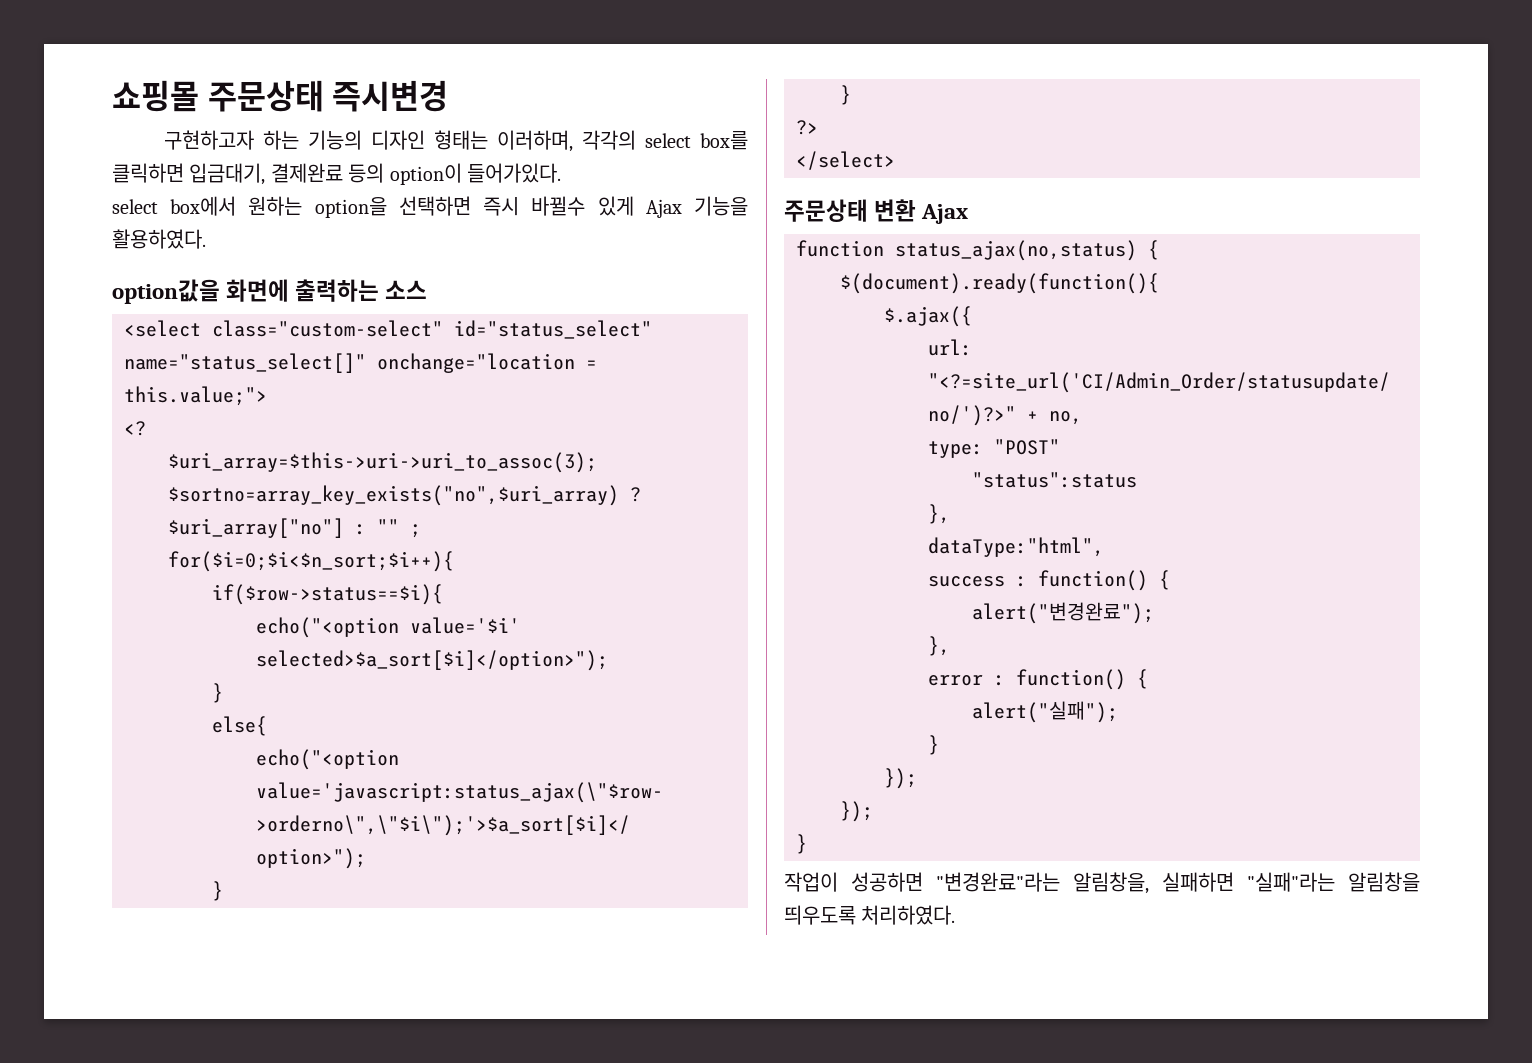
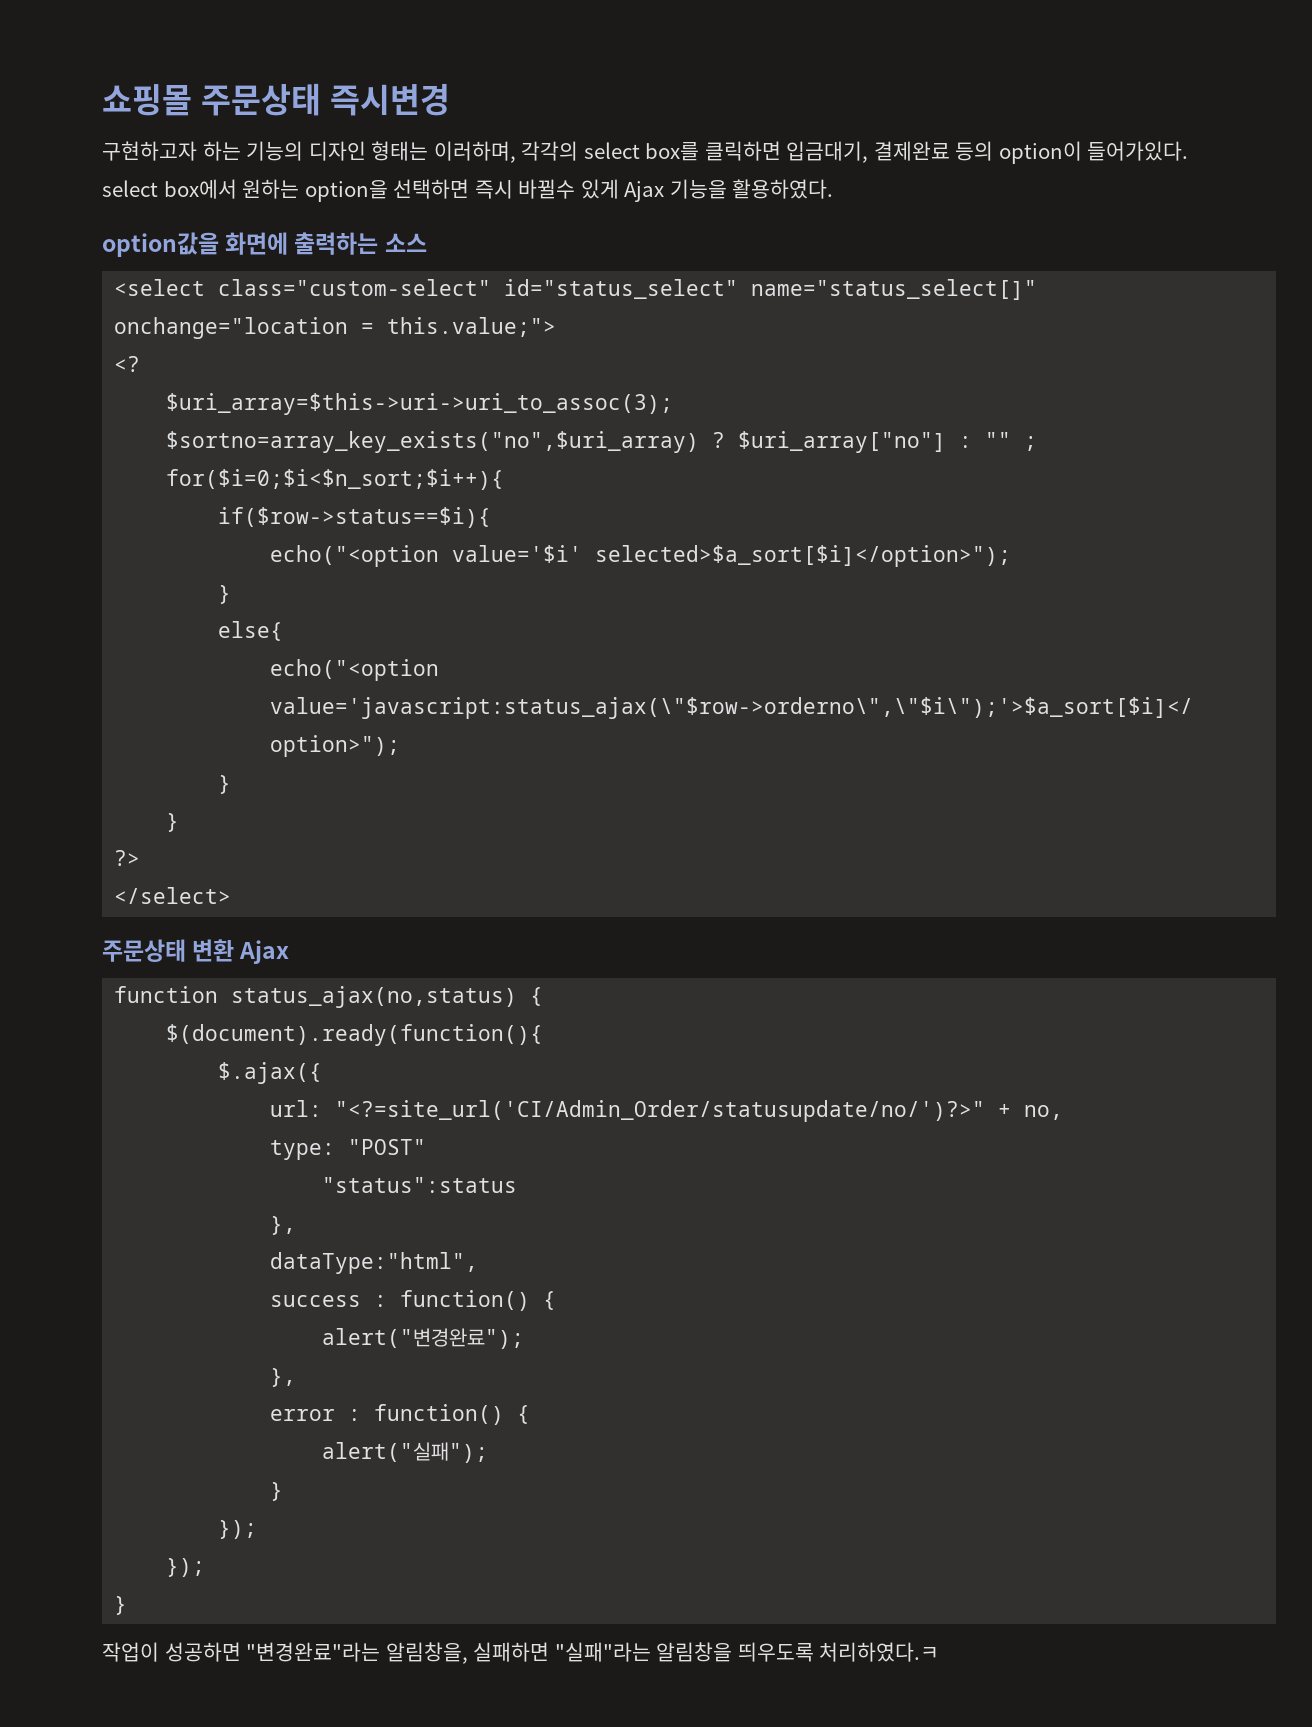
[861,905,956,925] 처리하였다. -> [819,1642,940,1662] 처리하였다.ㅋ

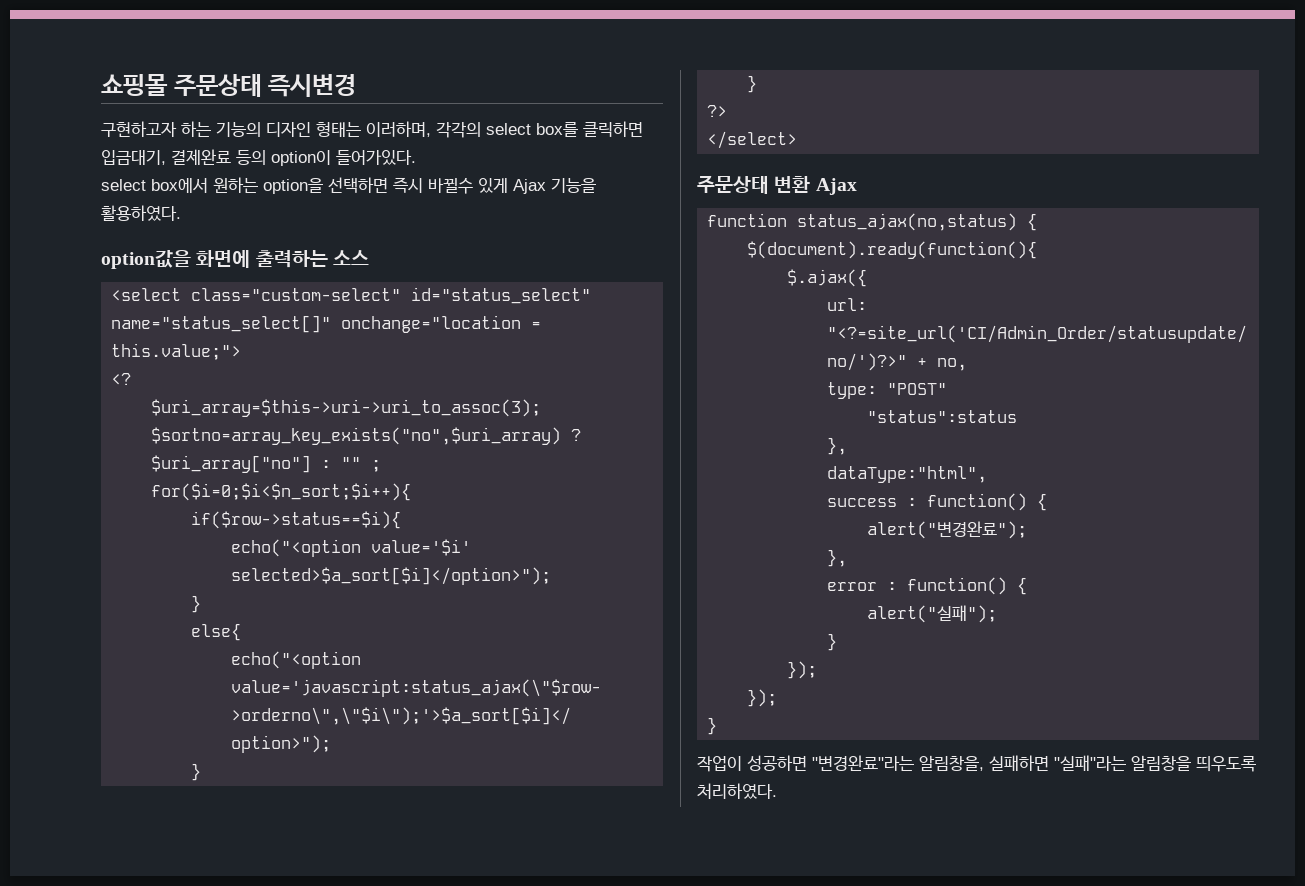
[819,1642,940,1662] 처리하였다.ㅋ -> [697,783,777,799] 처리하였다.

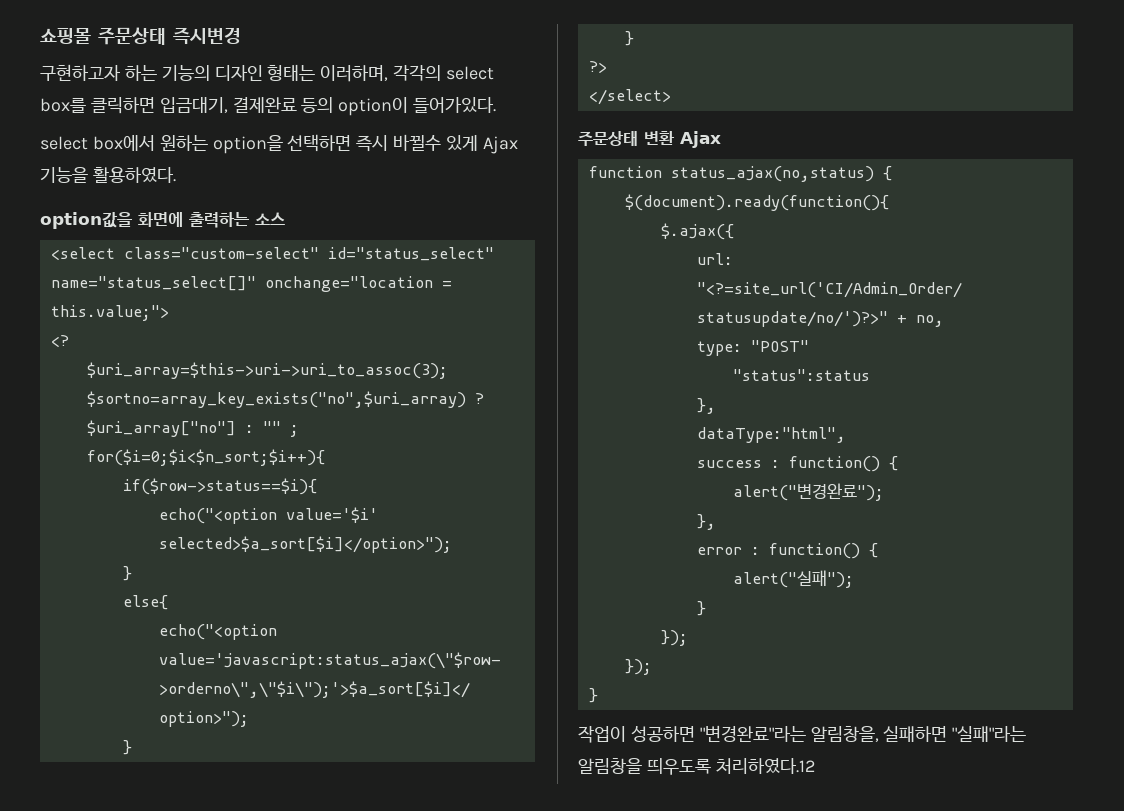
[697,783,777,799] 처리하였다. -> [715,758,815,774] 처리하였다.12

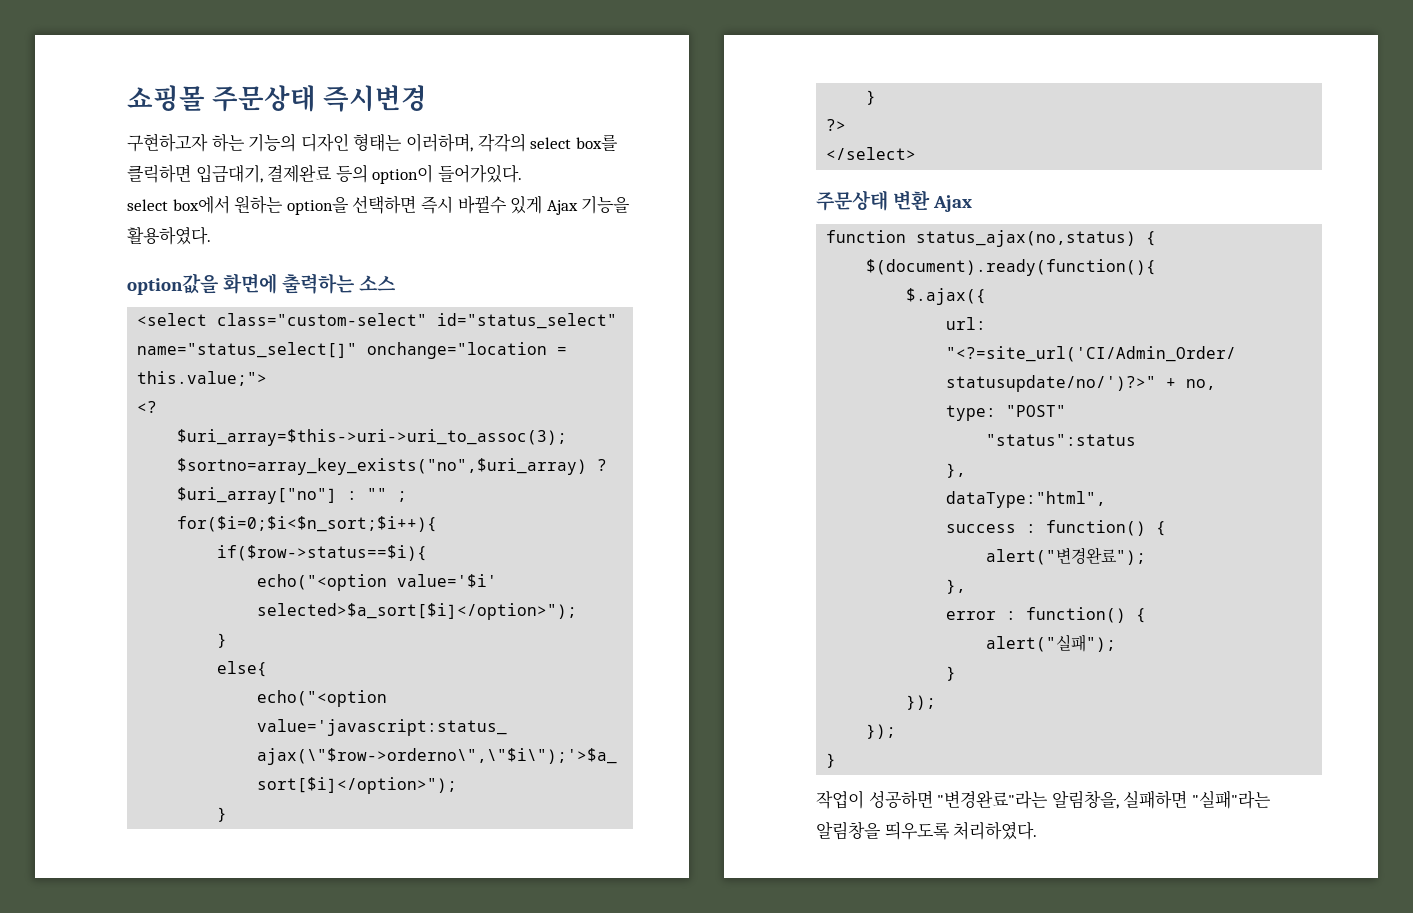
[715,758,815,774] 처리하였다.12 -> [953,821,1038,840] 처리하였다.

